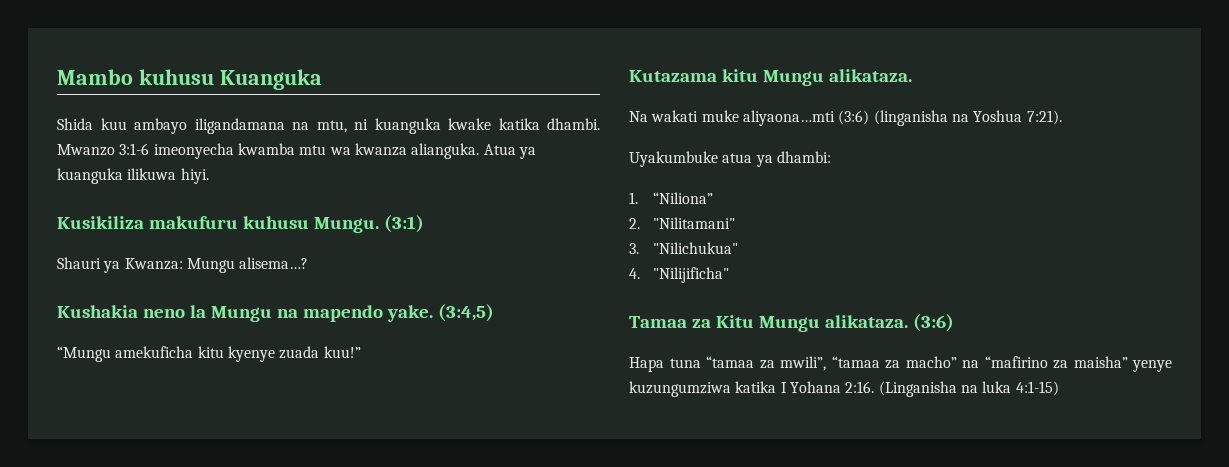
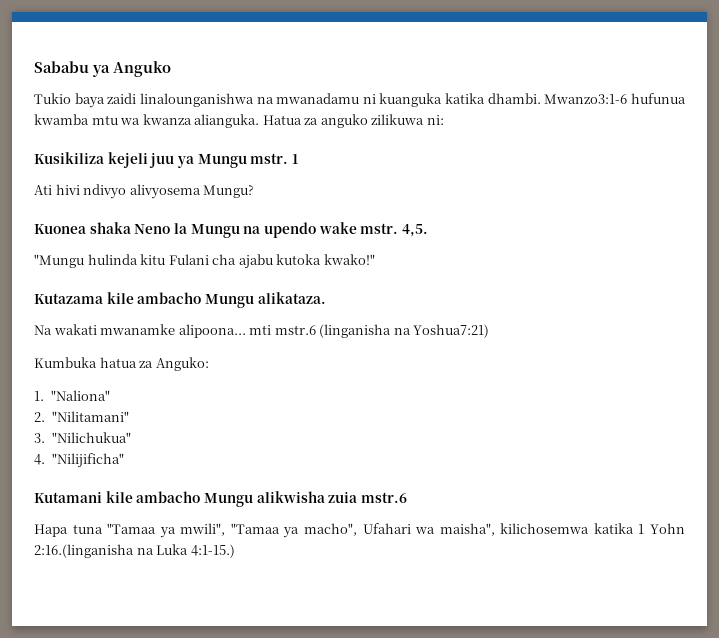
[57,69,322,90] [57,118,347,134] Mambo kuhusu Kuanguka // Shida kuu ambayo iligandamana na mtu, -> [34,61,171,77] [34,93,360,108] Sababu ya Anguko // Tukio baya zaidi linalounganishwa na mwanadamu
[448,118,491,130] kwake -> (443, 100) none
[57,143,234,159] Mwanzo 3:1-6 imeonyecha -> [544,93,686,104] Mwanzo3:1-6 hufunua
[483,144,536,159] [57,168,209,184] [57,215,424,233] [57,257,309,273] [57,304,494,322] [57,346,361,362] Atua ya kuanguka ilikuwa hiyi. // Kusikiliza makufuru kuhusu Mungu. (3:1) // Shauri ya Kwanza: Mungu alisema…? // Kushakia neno la Mungu na mapendo yake. (3:4,5) // “Mungu amekuficha kitu kyenye zuada kuu!” -> [262,114,444,128] [34,152,298,168] [34,184,255,199] [34,222,428,238] [34,254,375,269] Hatua za anguko zilikuwa ni: // Kusikiliza kejeli juu ya Mungu mstr. 1 // Ati hivi ndivyo alivyosema Mungu? // Kuonea shaka Neno la Mungu na upendo wake mstr. 4,5. // "Mungu hulinda kitu Fulani cha ajabu kutoka kwako!"
[721,69,758,82] kitu -> [106,292,202,304] kile ambacho
[701,110,1062,126] [629,151,831,167] muke aliyaona…mti (3:6) (linganisha na Yoshua 7:21). // Uyakumbuke atua ya dhambi: -> [100,324,490,338] [34,357,209,371] mwanamke alipoona... mti mstr.6 (linganisha na Yoshua7:21) // Kumbuka hatua za Anguko:
[652,192,713,204] “Niliona” -> [51,390,111,401] "Naliona"
[629,314,954,332] [629,356,1172,372] [629,381,1059,397] Tamaa za Kitu Mungu alikataza. (3:6) // Hapa tuna “tamaa za mwili”, “tamaa za macho” na “mafirino za maisha” yenye kuzungumziwa katika I Yohana 2:16. (Linganisha na luka 4:1-15) -> [34,491,407,507] [34,523,685,538] [34,544,235,558] Kutamani kile ambacho Mungu alikwisha zuia mstr.6 // Hapa tuna "Tamaa ya mwili", "Tamaa ya macho", Ufahari wa maisha", kilichosemwa katika 1 Yohn 2:16.(linganisha na Luka 4:1-15.)

